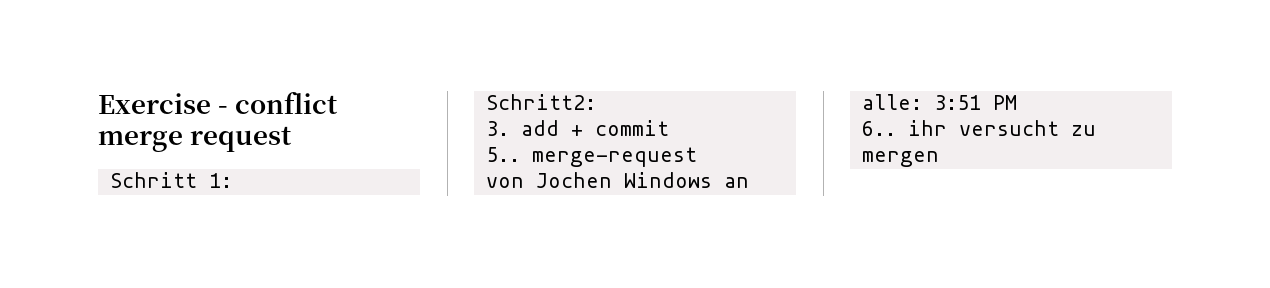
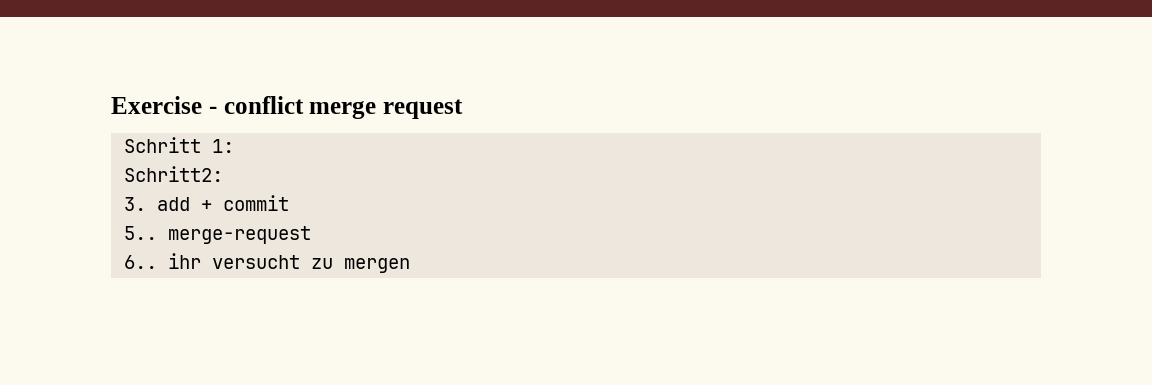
[486,172,750,188] [862,94,1018,110] // von Jochen Windows an alle: 3:51 PM -> (311, 235) none

